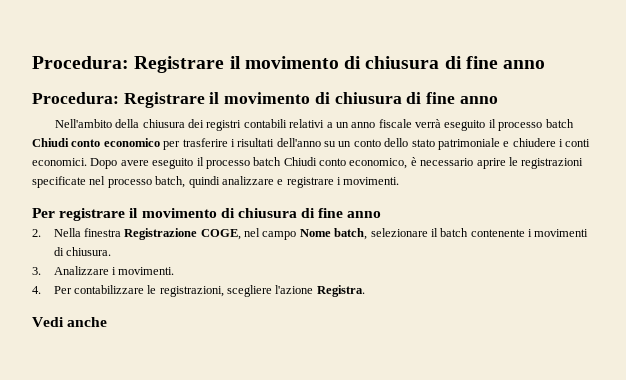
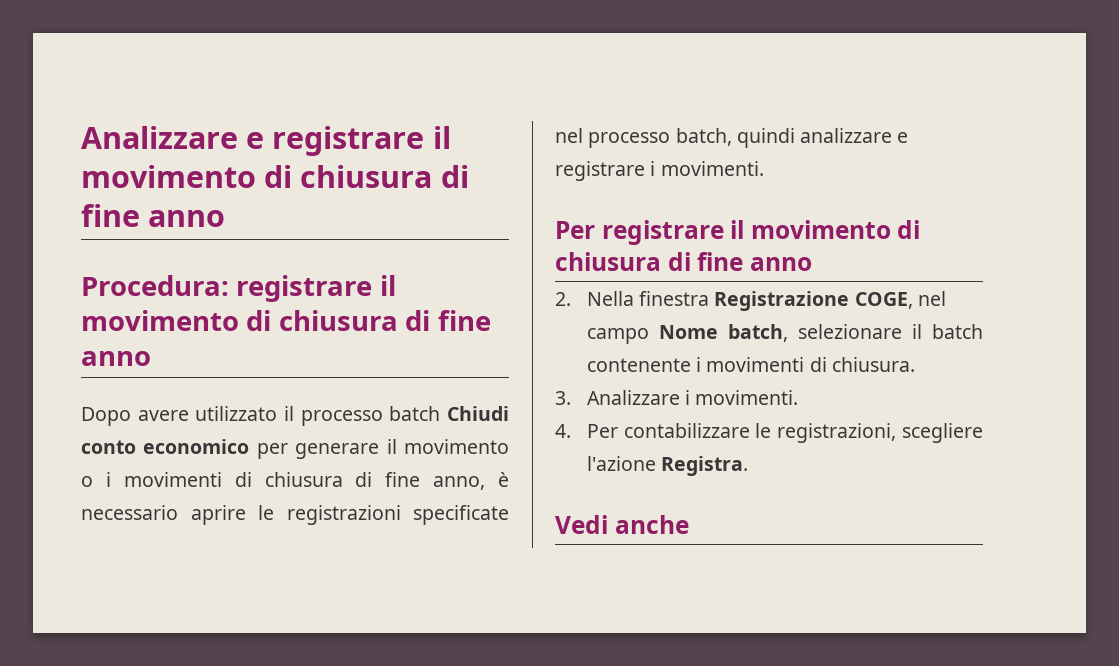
[32,56,225,73] Procedura: Registrare -> [81,126,425,156] Analizzare e registrare
[123,92,498,108] [54,119,486,131] Registrare il movimento di chiusura di fine anno // Nell'ambito della chiusura dei registri contabili relativi a un anno fiscale verrà eseguito -> [236,275,396,302] [81,310,491,331] [81,351,151,366] [81,406,278,426] registrare il movimento di chiusura di fine anno // Dopo avere utilizzato
[182,138,591,150] [32,157,408,169] trasferire i risultati dell'anno su un conto dello stato patrimoniale e chiudere i conti economici. Dopo avere eseguito il processo batch Chiudi conto economico, -> [295,439,509,459] [81,472,486,490] generare il movimento o i movimenti di chiusura di fine anno,

